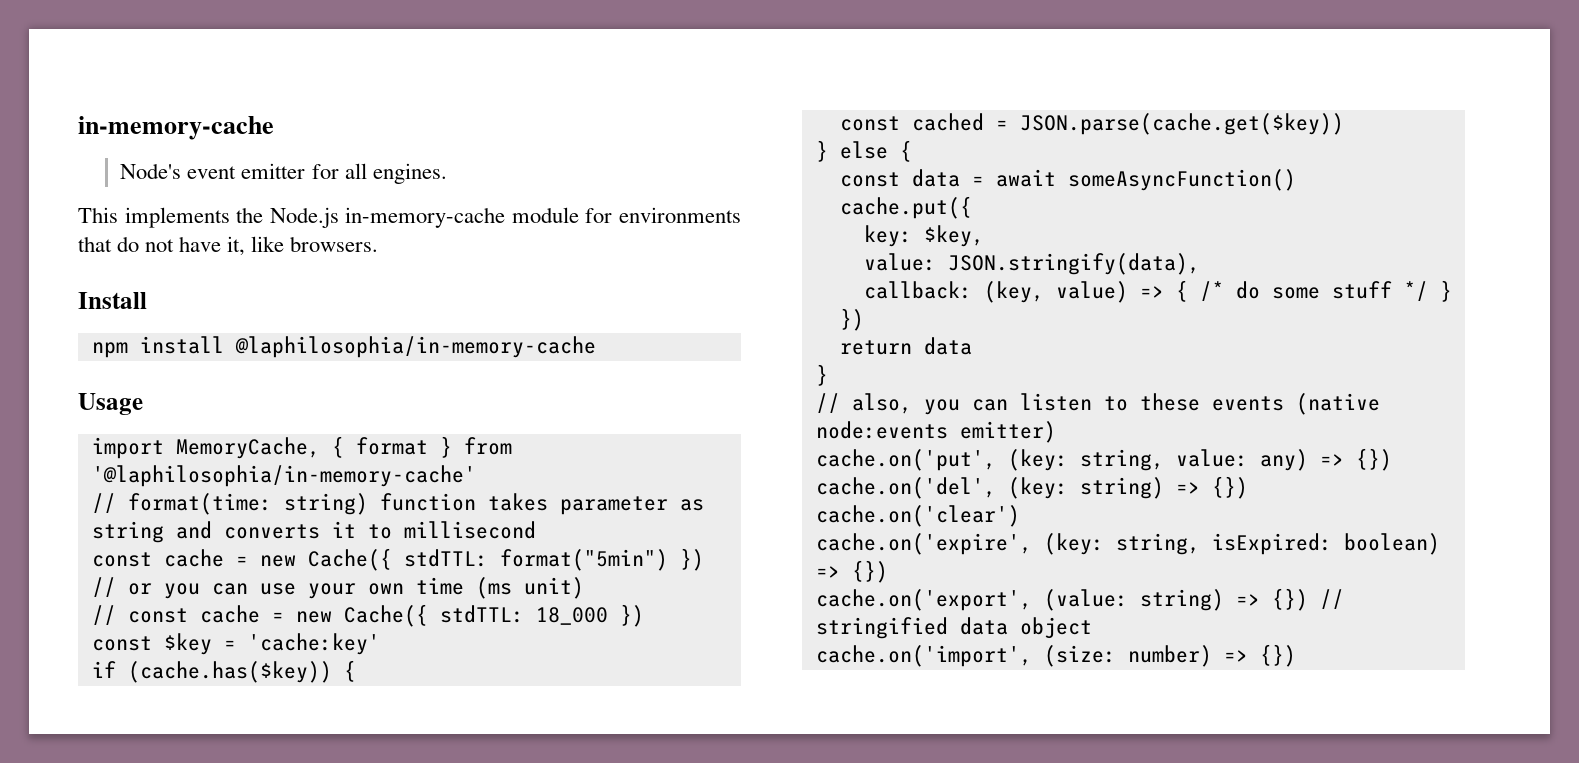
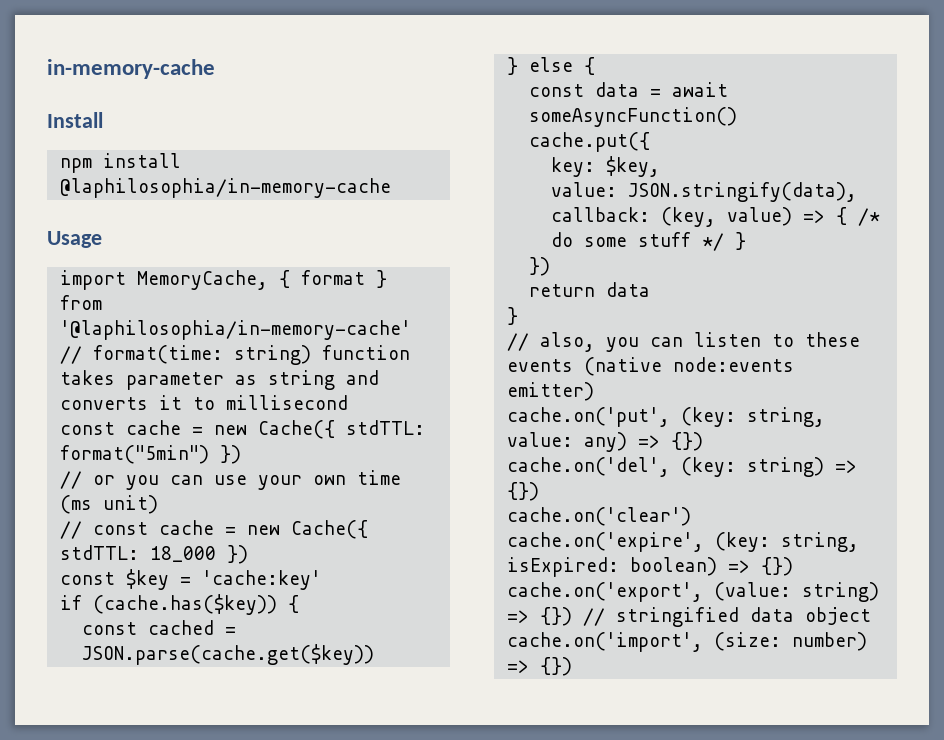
[78,116,274,140] [120,163,447,184] [78,207,741,228] [78,236,379,256] in-memory-cache // Node's event emitter for all engines. // This implements the Node.js in-memory-cache module for environments that do not have it, like browsers. -> [47,59,215,79] in-memory-cache

